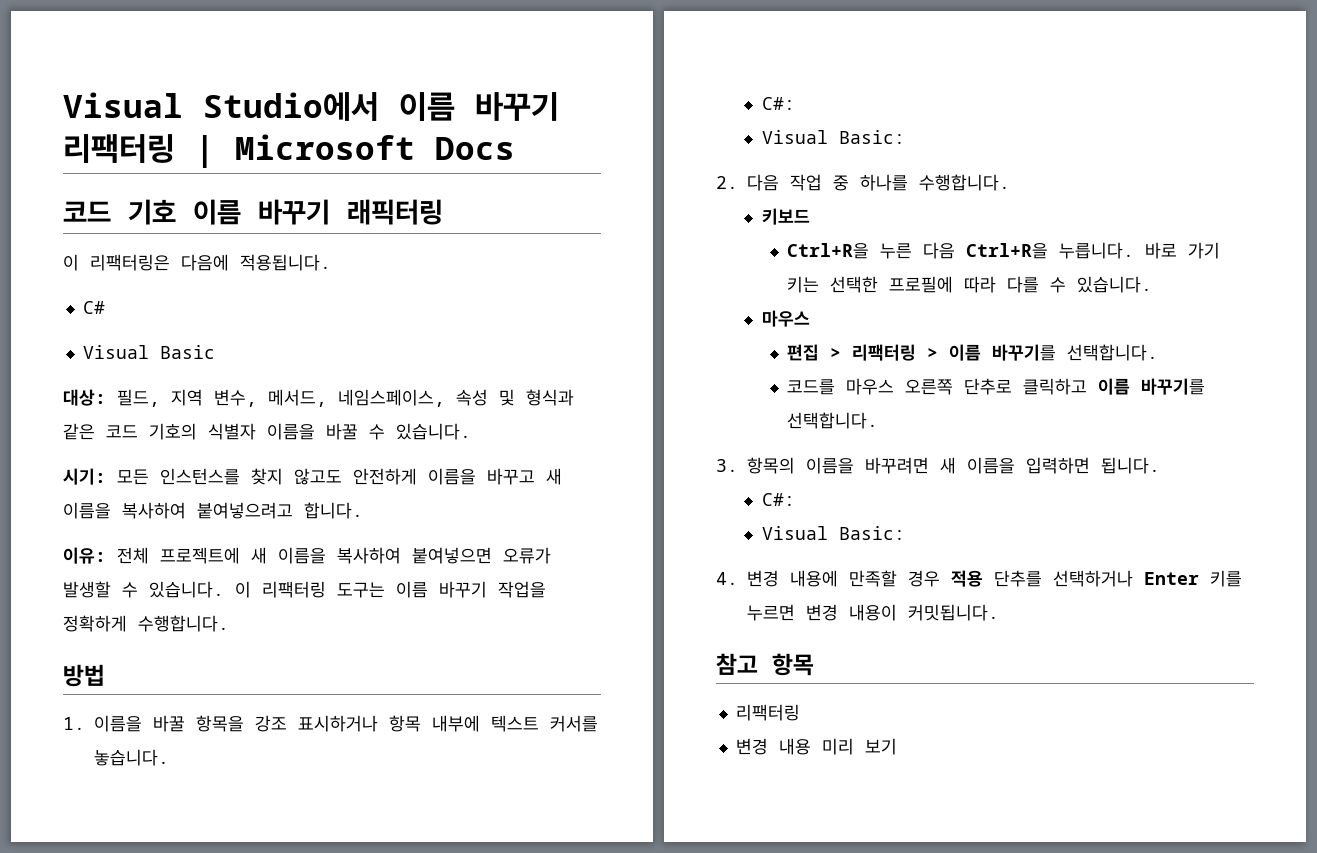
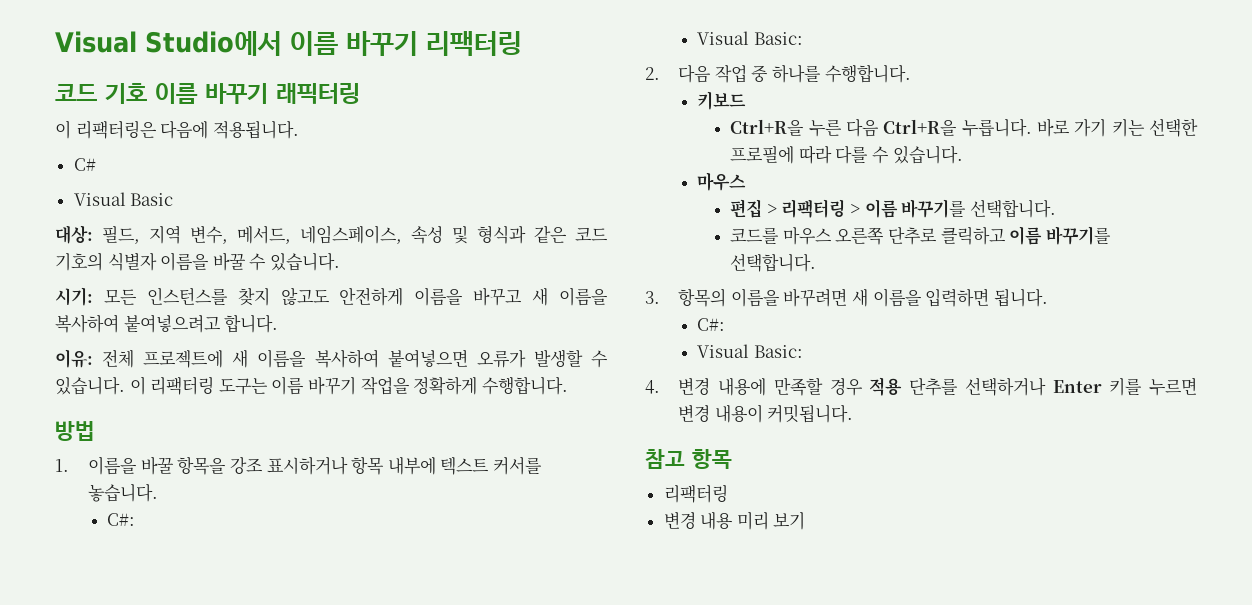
[195,134,515,168] | Microsoft Docs -> (522, 43) none

